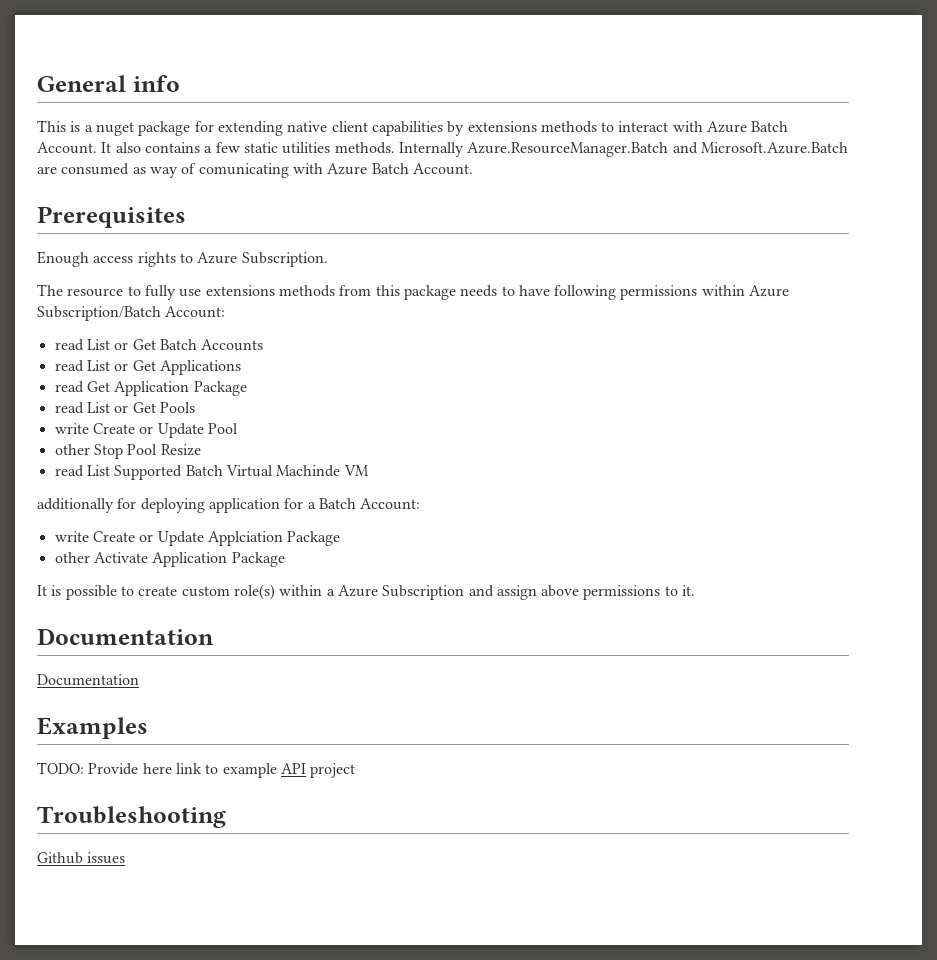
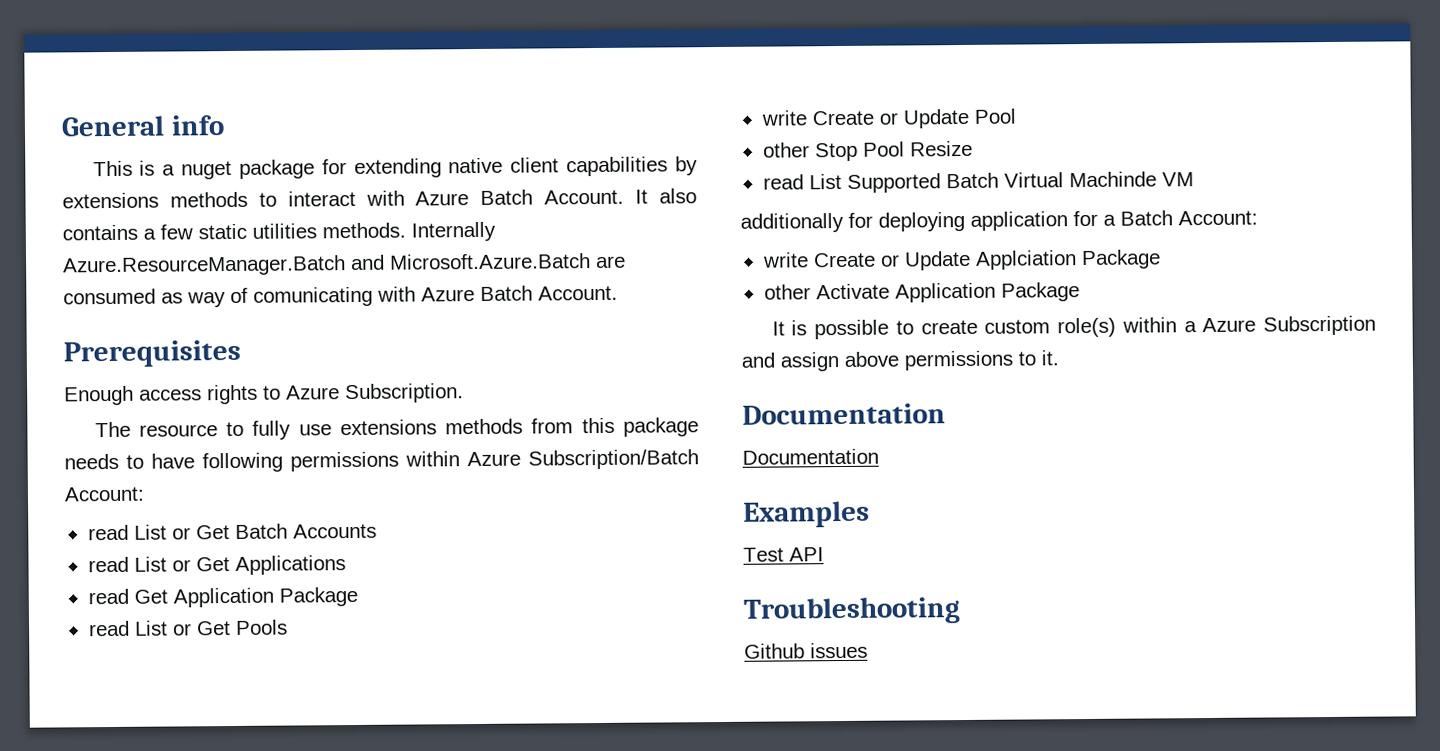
[37,762,277,778] TODO: Provide here link to example -> [743,547,784,562] Test
[310,763,356,778] project -> (824, 554) none

